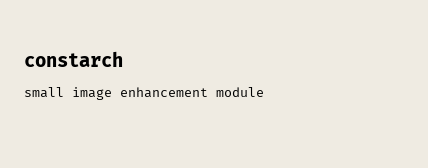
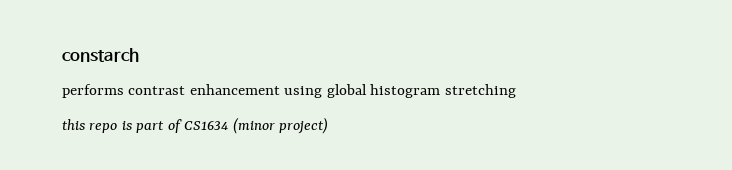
[24,87,264,100] small image enhancement module -> [62,84,516,98] [62,117,329,134] performs contrast enhancement using global histogram stretching // this repo is part of CS1634 (minor project)

